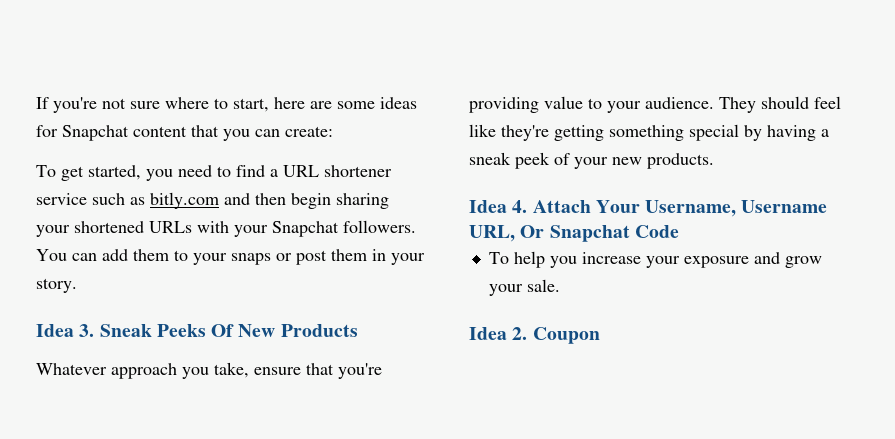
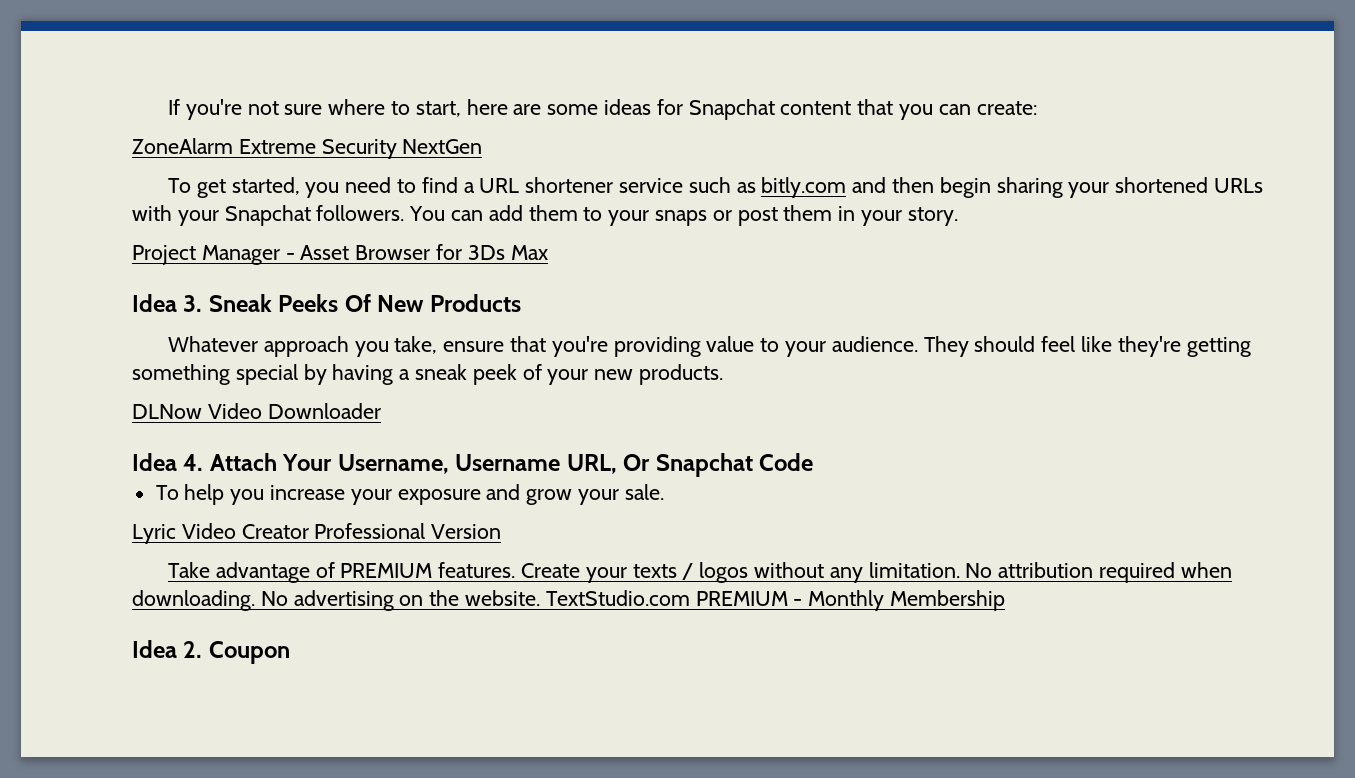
(333, 131) none -> [132,138,483,159] // ZoneAlarm Extreme Security NextGen
(77, 285) none -> [132,244,548,265] // Project Manager - Asset Browser for 3Ds Max
(714, 161) none -> [132,403,381,419] // DLNow Video Downloader
(560, 285) none -> [132,523,502,544] [167,562,1232,583] [132,590,1006,611] // Lyric Video Creator Professional Version // Take advantage of PREMIUM features. Create your texts / logos without any limitation. No attribution required when downloading. No advertising on the website. TextStudio.com PREMIUM - Monthly Membership

